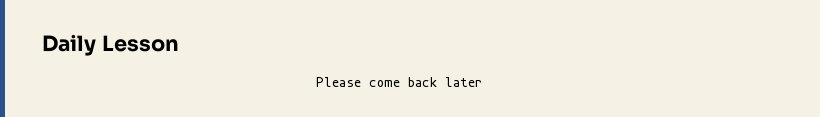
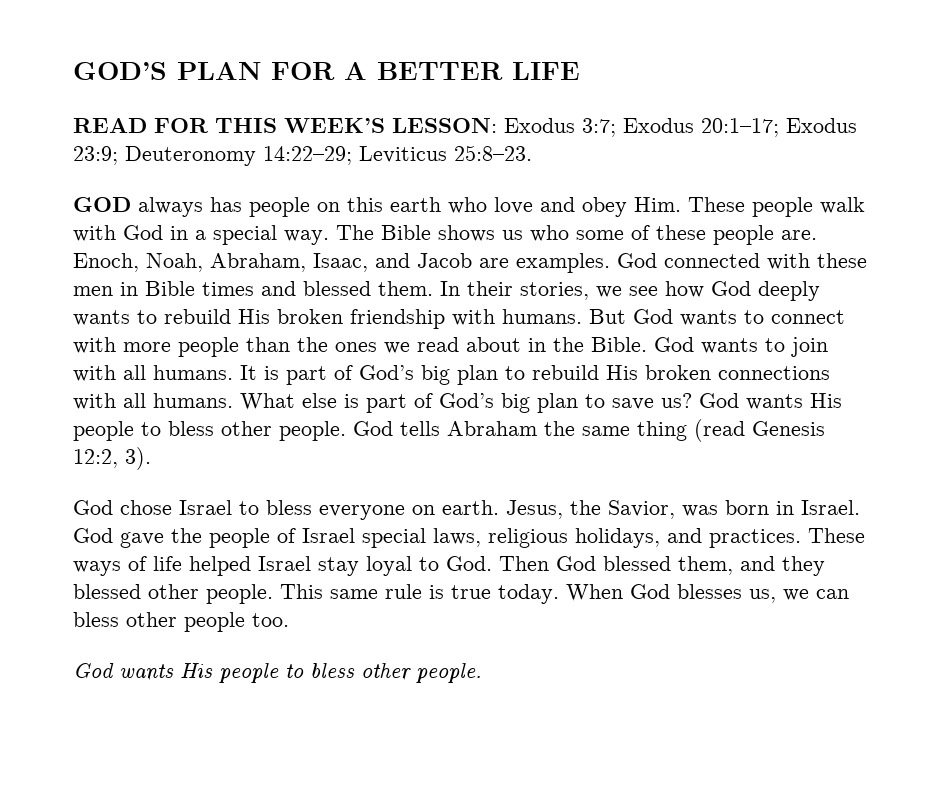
[42,34,179,56] [316,77,482,87] Daily Lesson // Please come back later -> [73,62,580,80] [73,118,857,137] [73,145,532,166] [73,197,865,217] [73,225,817,245] [73,253,867,273] [73,281,820,301] [73,309,845,329] [73,337,828,357] [73,365,830,385] [73,393,842,413] [73,419,825,442] [73,447,151,470] [73,500,860,520] [73,528,865,548] [73,556,825,576] [73,584,849,604] [73,612,289,632] [73,663,482,683] GOD’S PLAN FOR A BETTER LIFE // READ FOR THIS WEEK’S LESSON: Exodus 3:7; Exodus 20:1–17; Exodus 23:9; Deuteronomy 14:22–29; Leviticus 25:8–23. // GOD always has people on this earth who love and obey Him. These people walk with God in a special way. The Bible shows us who some of these people are. Enoch, Noah, Abraham, Isaac, and Jacob are examples. God connected with these men in Bible times and blessed them. In their stories, we see how God deeply wants to rebuild His broken friendship with humans. But God wants to connect with more people than the ones we read about in the Bible. God wants to join with all humans. It is part of God’s big plan to rebuild His broken connections with all humans. What else is part of God’s big plan to save us? God wants His people to bless other people. God tells Abraham the same thing (read Genesis 12:2, 3). // God chose Israel to bless everyone on earth. Jesus, the Savior, was born in Israel. God gave the people of Israel special laws, religious holidays, and practices. These ways of life helped Israel stay loyal to God. Then God blessed them, and they blessed other people. This same rule is true today. When God blesses us, we can bless other people too. // God wants His people to bless other people.

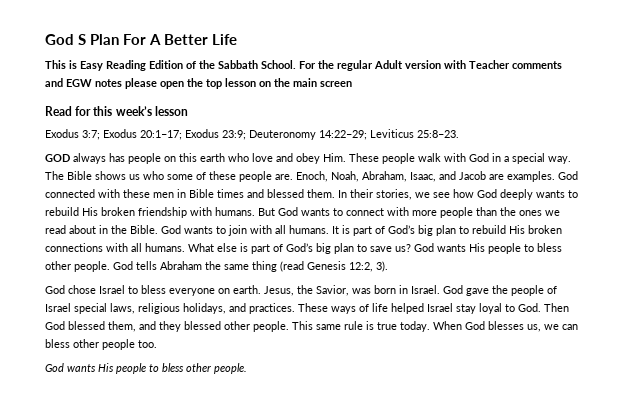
[73,62,580,80] [73,118,497,133] GOD’S PLAN FOR A BETTER LIFE // READ FOR THIS WEEK’S LESSON: -> [45,34,238,45] [45,60,562,71] [45,78,352,89] [45,106,188,116] God S Plan For A Better Life // This is Easy Reading Edition of the Sabbath School. For the regular Adult version with Teacher comments and EGW notes please open the top lesson on the main screen // Read for this week’s lesson //

